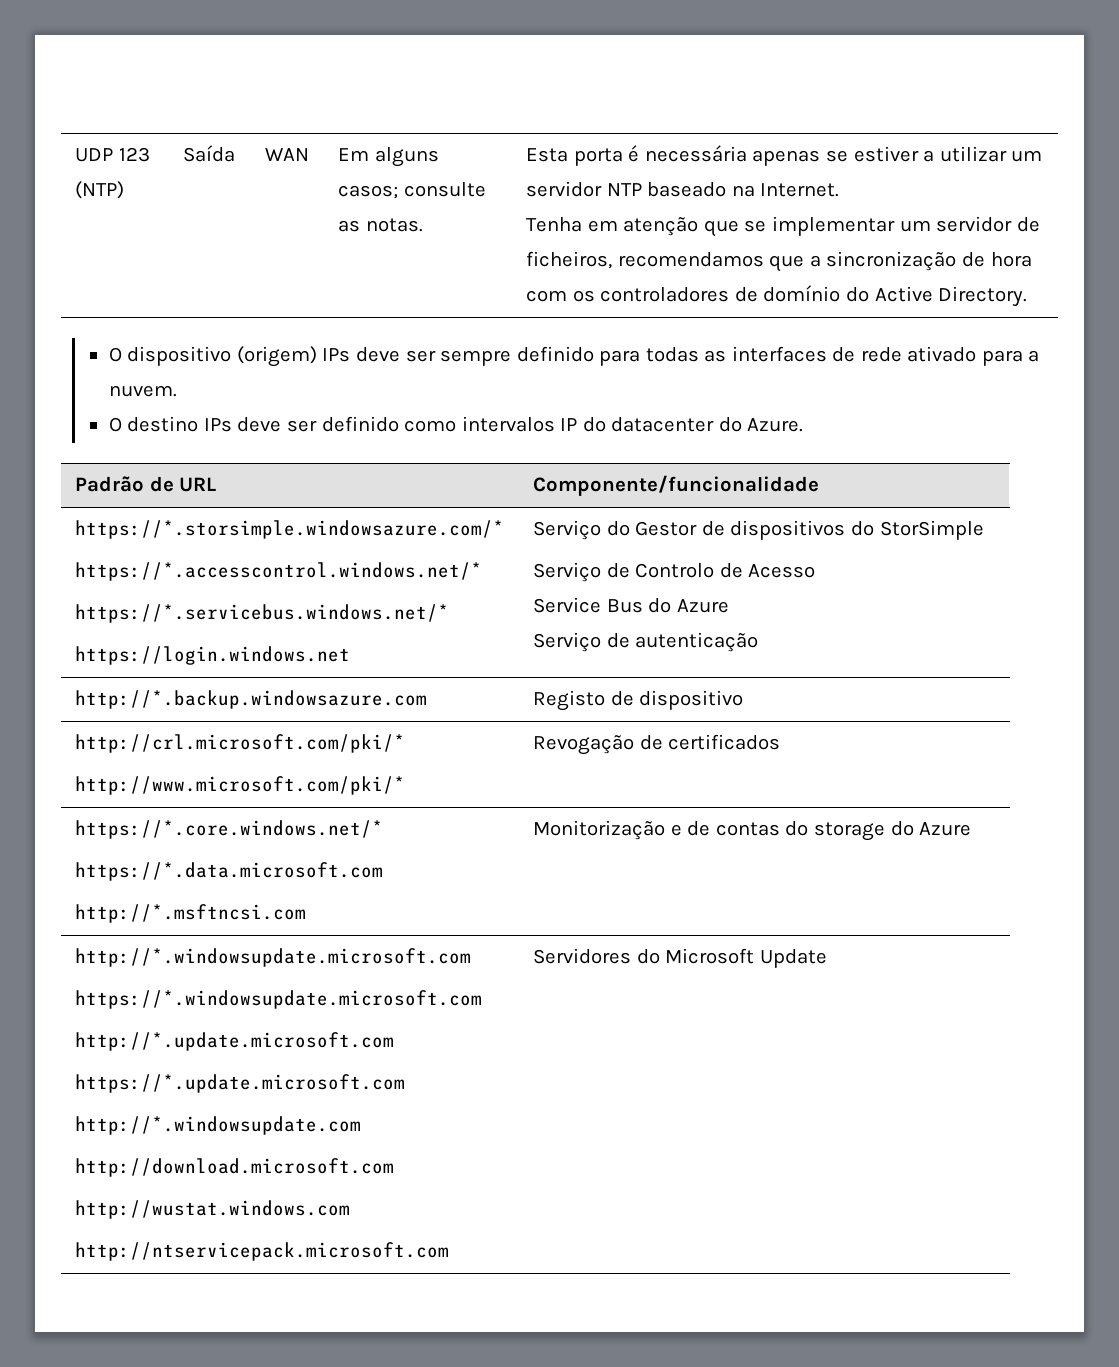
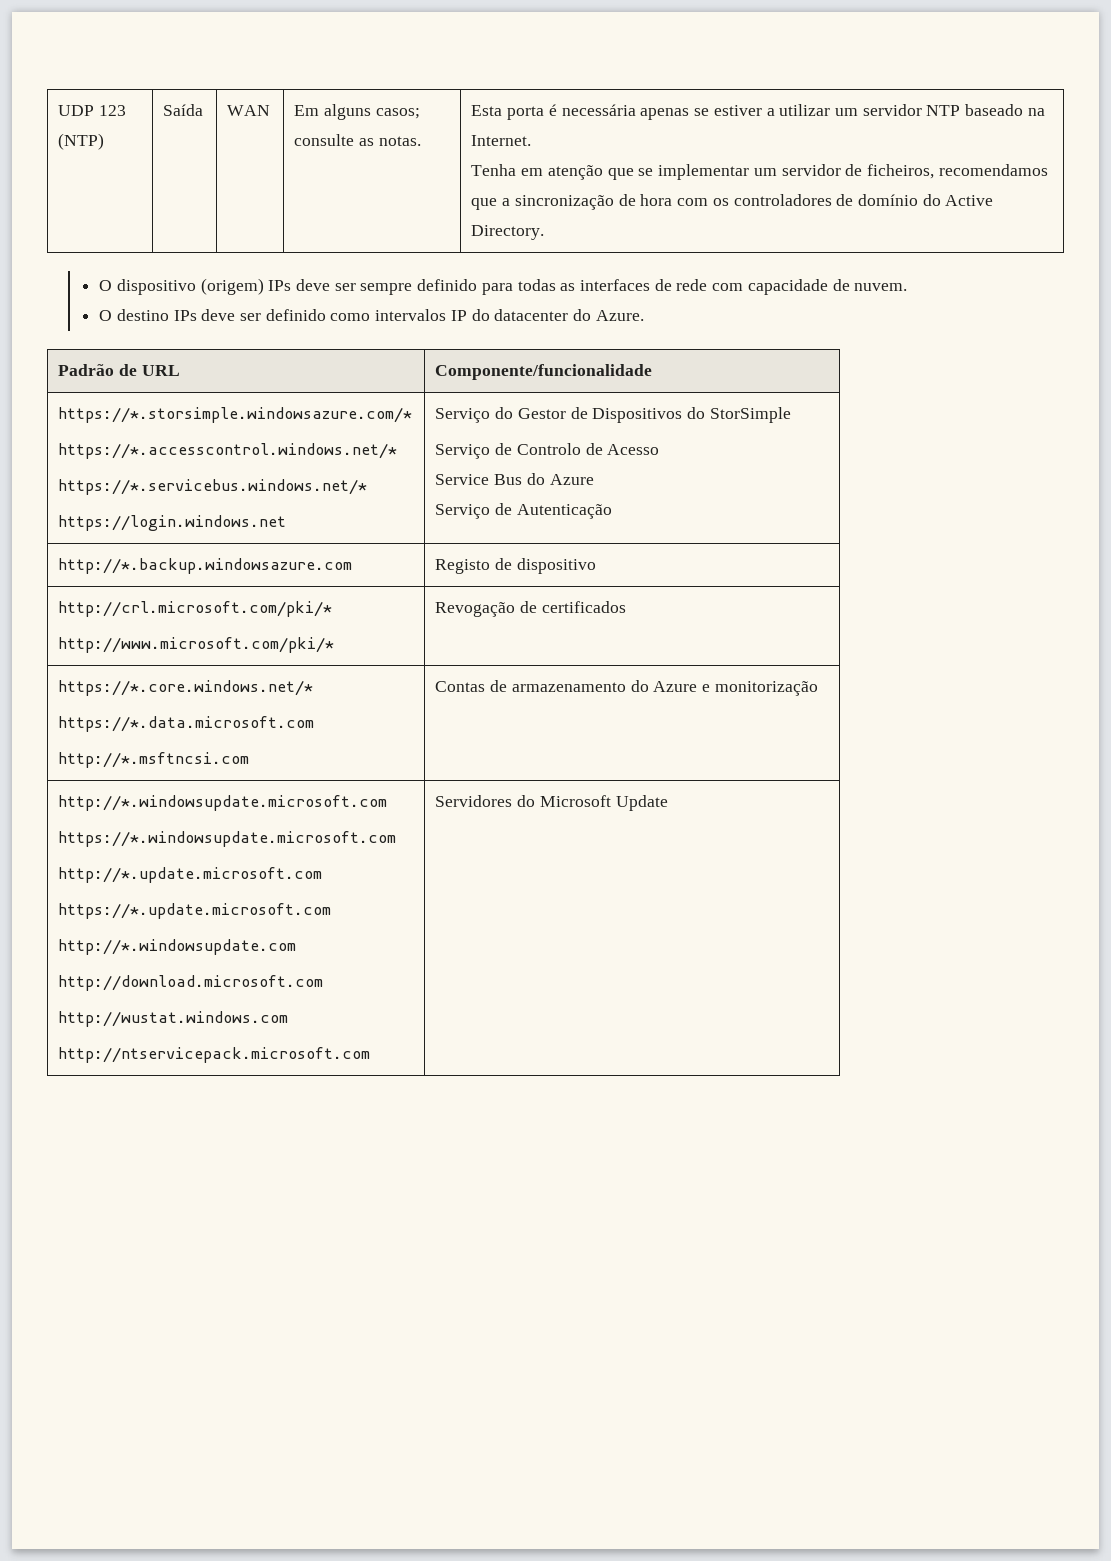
[907,346,1040,366] ativado para a -> [712,279,850,295] com capacidade de
[730,520,846,540] dispositivos -> [592,408,683,423] Dispositivos
[635,632,759,652] autenticação -> [516,504,612,519] Autenticação
[533,820,972,841] Monitorização e de contas do storage do Azure -> [435,680,818,696] Contas de armazenamento do Azure e monitorização

